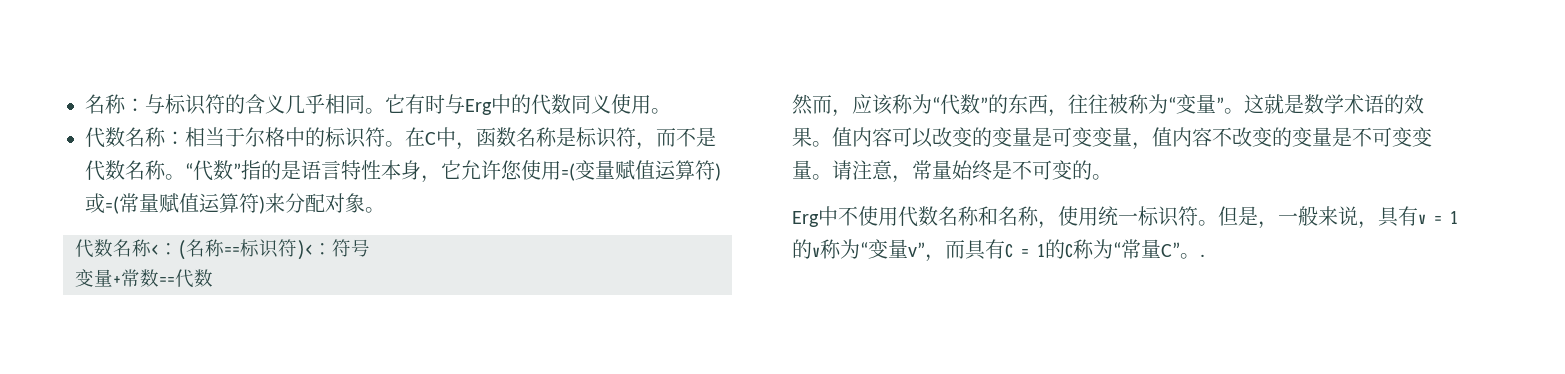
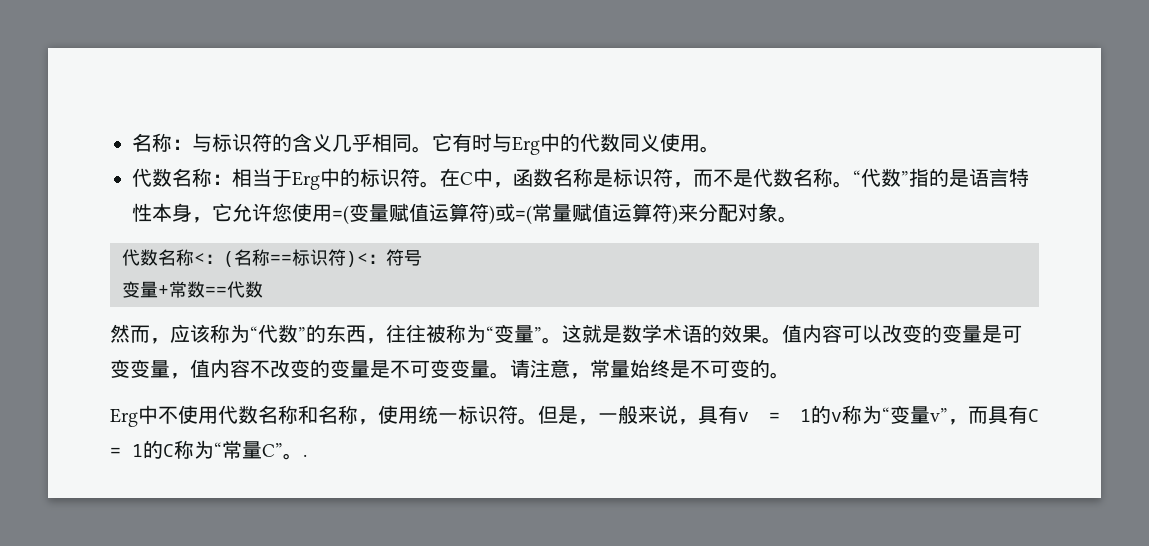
[245,127,285,147] 尔格 -> [292,171,320,190] Erg

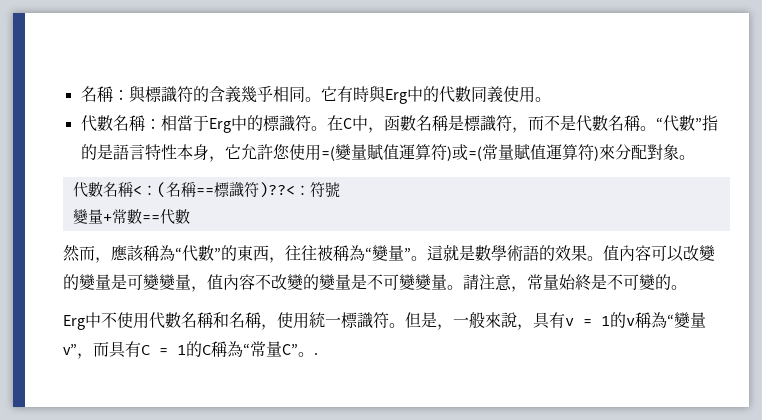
[132,133,352,152] 名称：与标识符的含义几 -> [80,86,257,103] 名稱：與標識符的含義幾
[472,133,512,152] 时与 -> [352,86,386,103] 時與
[600,133,660,152] 数同义 -> [454,86,503,103] 數同義
[152,168,272,187] 数名称：相当 -> [96,115,193,132] 數名稱：相當
[360,168,400,187] 标识 -> [262,115,295,132] 標識
[533,168,653,187] 数名称是标识 -> [399,115,496,132] 數名稱是標識
[773,168,833,187] 数名称 -> [591,115,641,132] 數名稱
[881,168,901,187] 数 -> [678,115,695,131] 數
[969,168,989,187] 语 -> [112,144,129,160] 語
[252,203,272,222] 许 -> [256,144,273,160] 許
[349,203,449,222] 变量赋值运 -> [334,144,415,161] 變量賦值運
[572,203,758,225] 赋值运算符)来分配对 -> [513,144,663,161] 賦值運算符)來分配對
[140,249,194,266] 数名称 -> [87,182,134,198] 數名稱
[252,249,422,267] [122,281,263,298] [110,324,702,344] 称==标识符)<：符号 // 变量+常数==代数 // 然而，应该称为“代数”的东西，往往被称为“变量”。这就是数学术语 -> [180,181,340,198] [72,209,190,224] [63,245,539,263] 稱==標識符)??<：符號 // 變量+常數==代數 // 然而，應該稱為“代數”的東西，往往被稱為“變量”。這就是數學術語
[802,324,822,343] 内 -> [619,245,635,261] 內
[902,324,1022,343] [110,359,530,379] 变的变量是可变变量，值内容不改变的变量是不可变变量。请 -> [699,245,715,261] [63,274,479,292] 變的變量是可變變量，值內容不改變的變量是不可變變量。請
[650,359,750,378] 终是不可变 -> [575,274,655,291] 終是不可變
[238,405,498,425] 数名称和名称，使用统一标识 -> [165,312,373,330] 數名稱和名稱，使用統一標識
[638,405,678,424] 来说 -> [485,312,517,328] 來說
[842,405,910,424] 称为“变 -> [635,312,690,329] 稱為“變
[174,440,214,459] 称为 -> [211,341,243,358] 稱為

